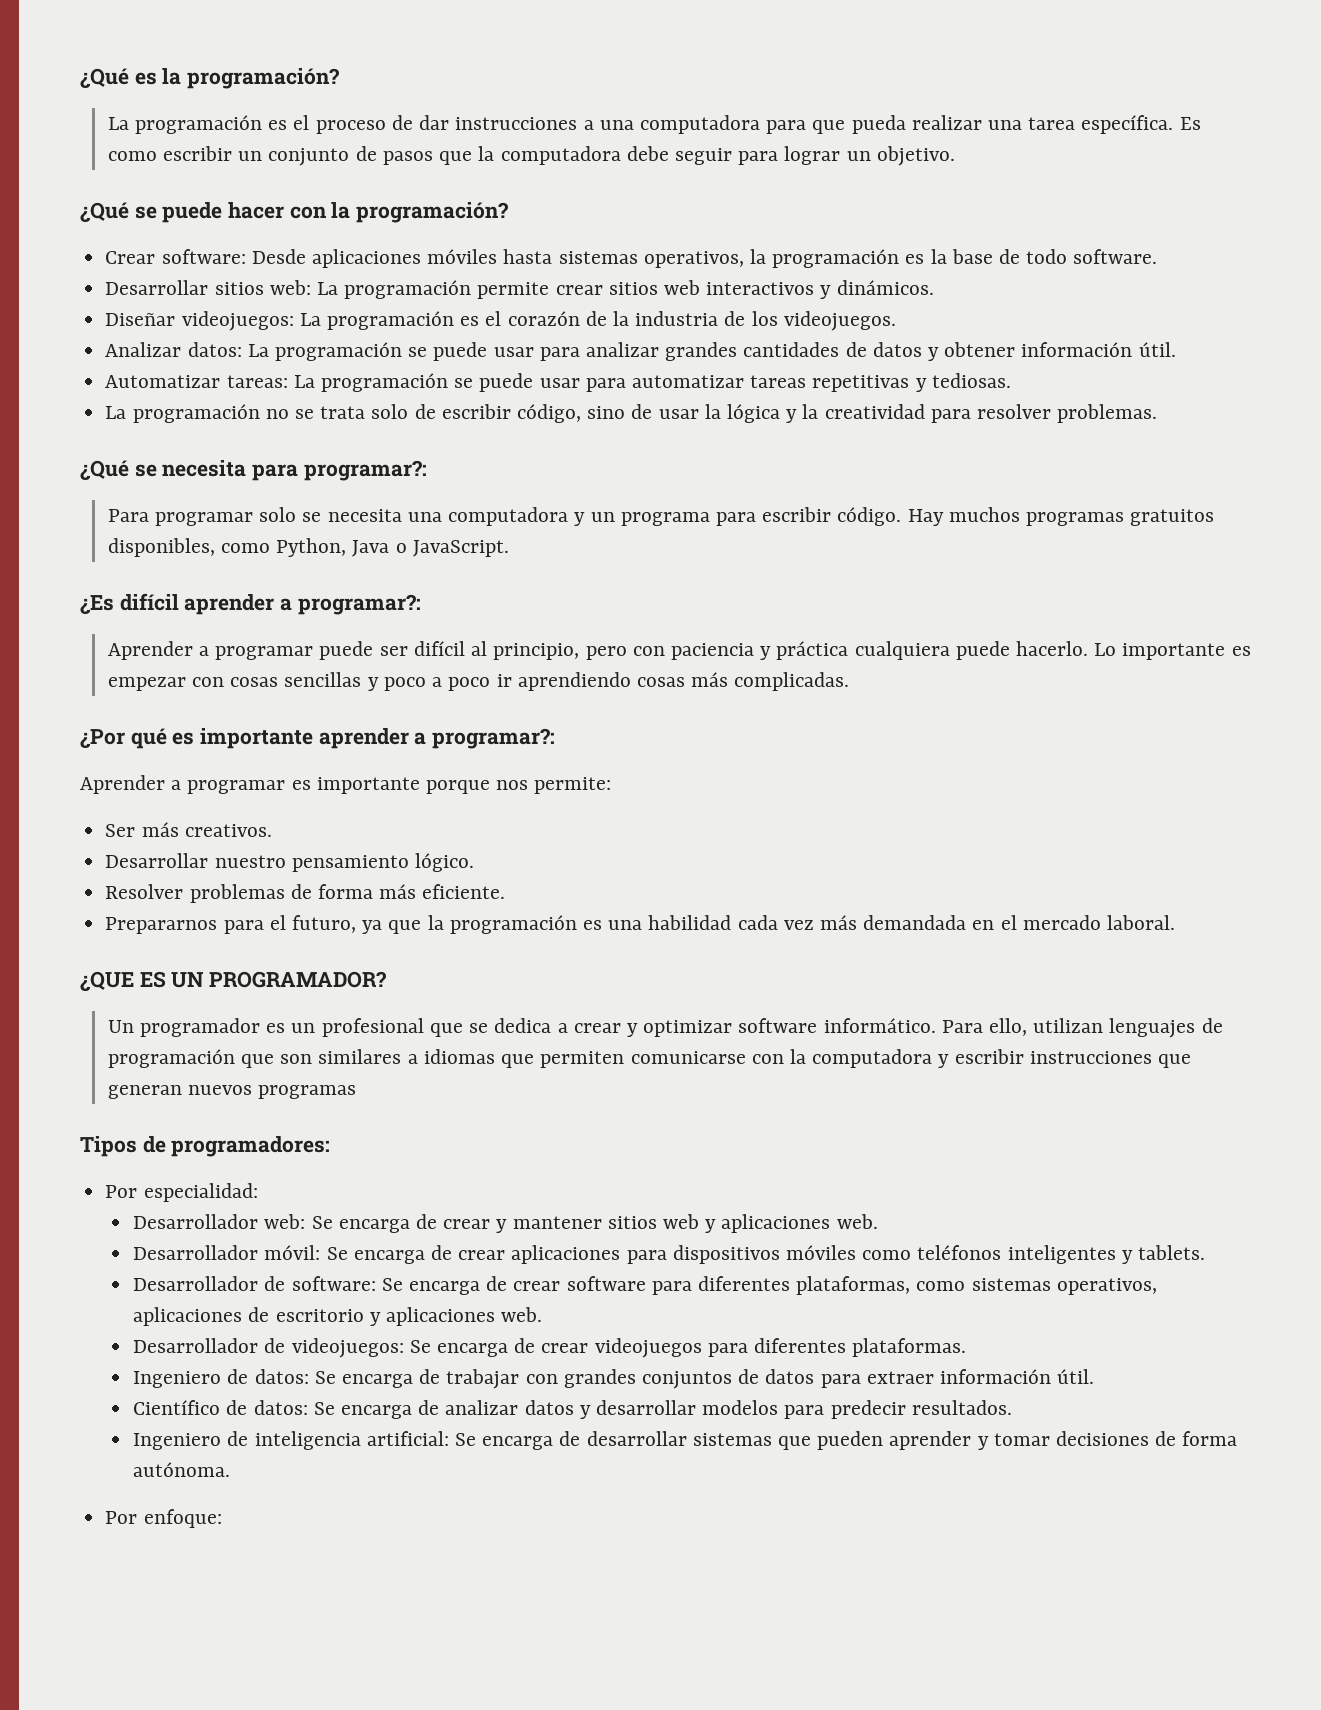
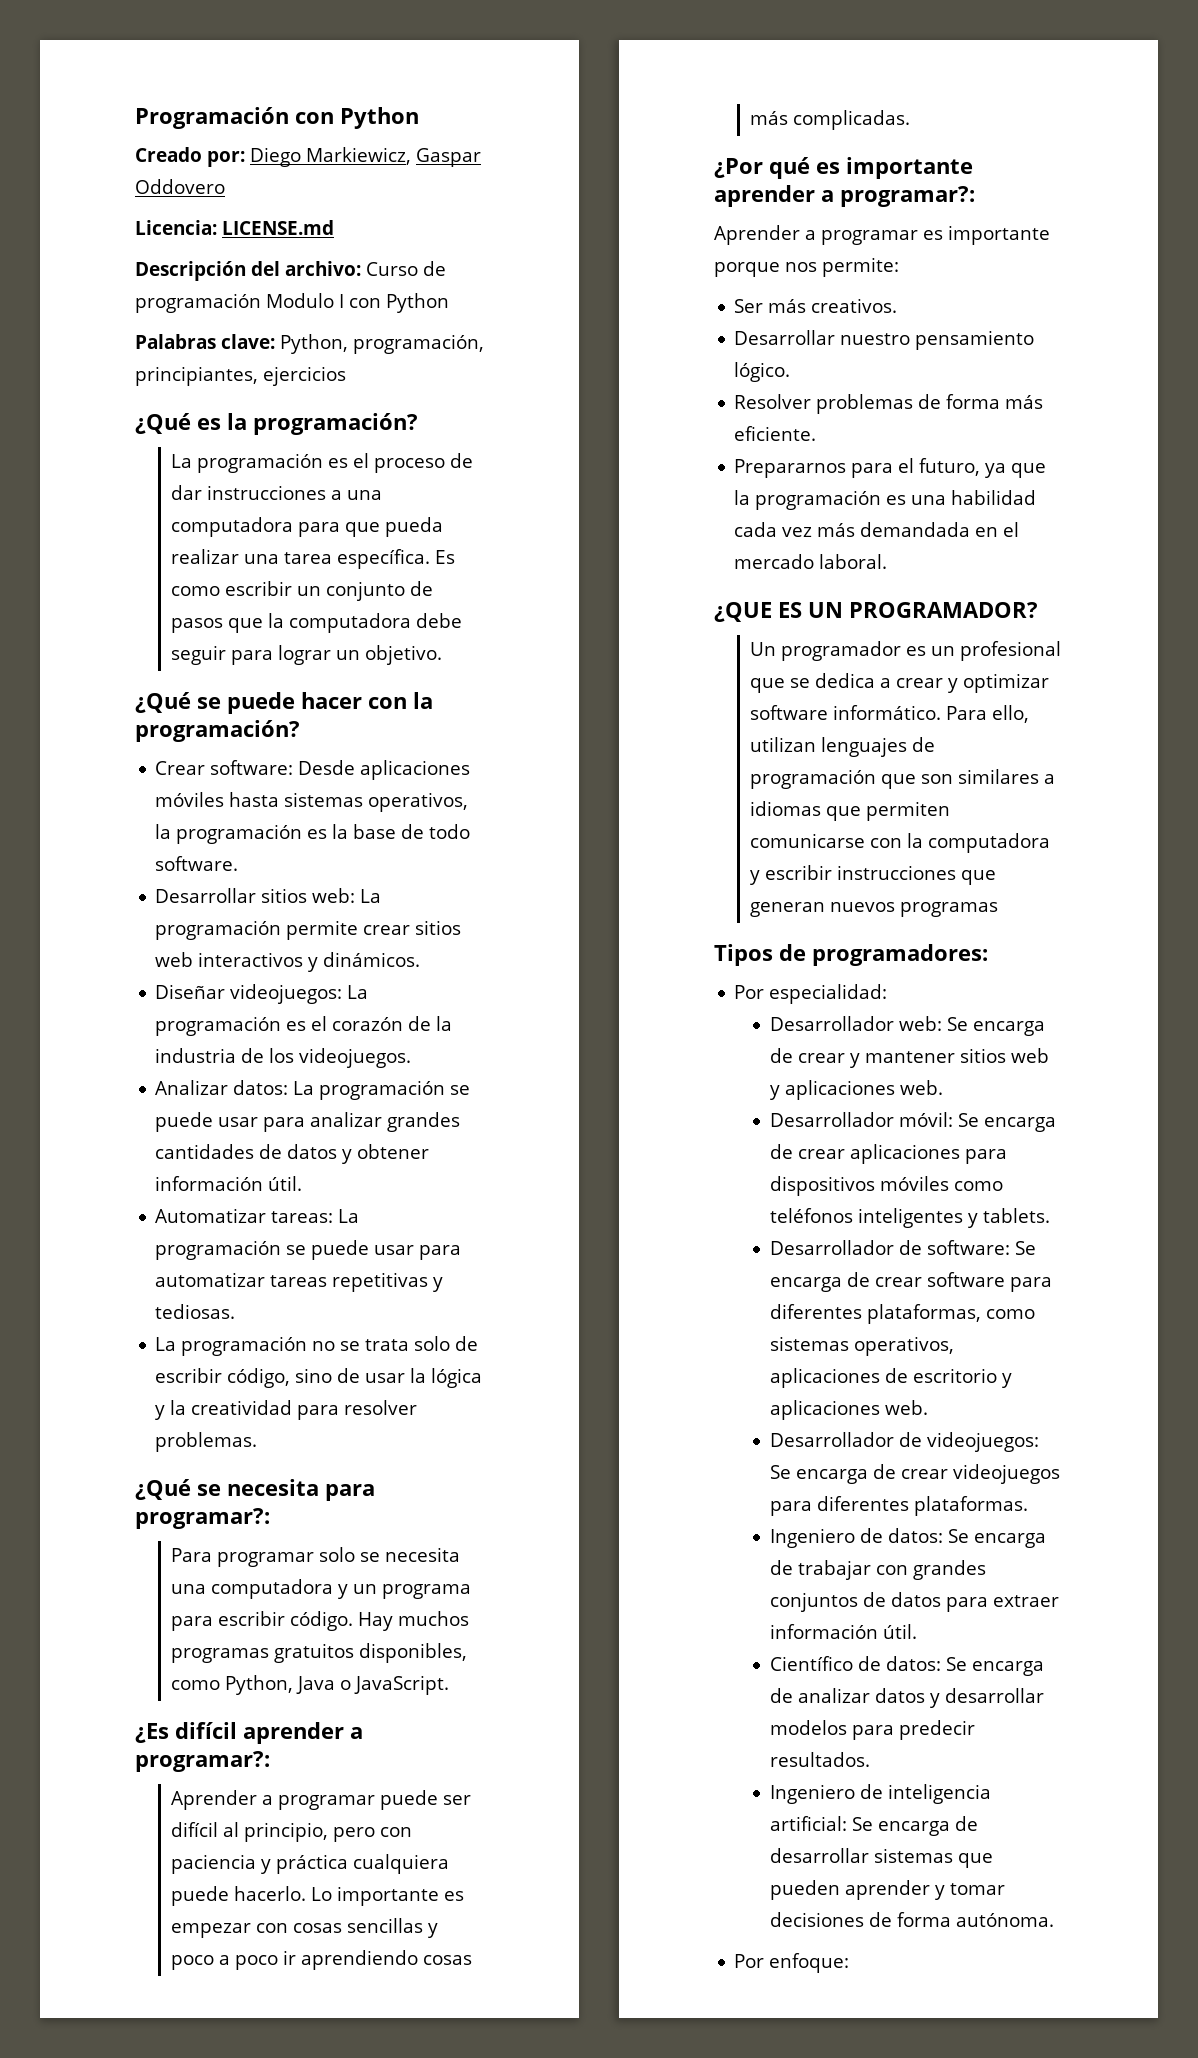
(80, 78) none -> [135,107,419,129] [135,147,481,167] [135,179,225,194] [135,220,334,235] [135,261,446,281] [135,293,449,313] [135,334,484,354] [135,366,346,386] Programación con Python // Creado por: Diego Markiewicz, Gaspar Oddovero // Licencia: LICENSE.md // Descripción del archivo: Curso de programación Modulo I con Python // Palabras clave: Python, programación, principiantes, ejercicios //

